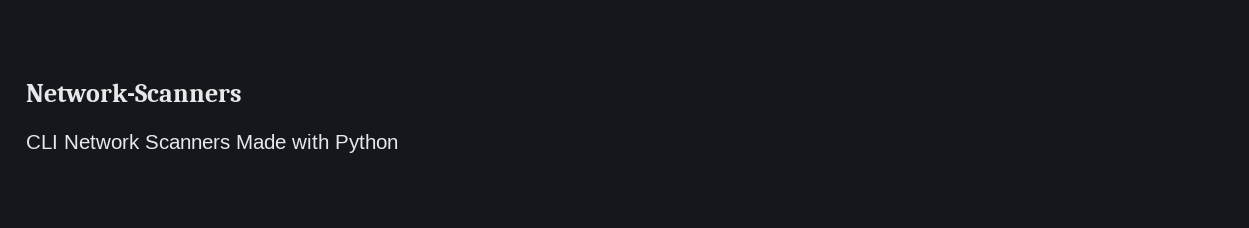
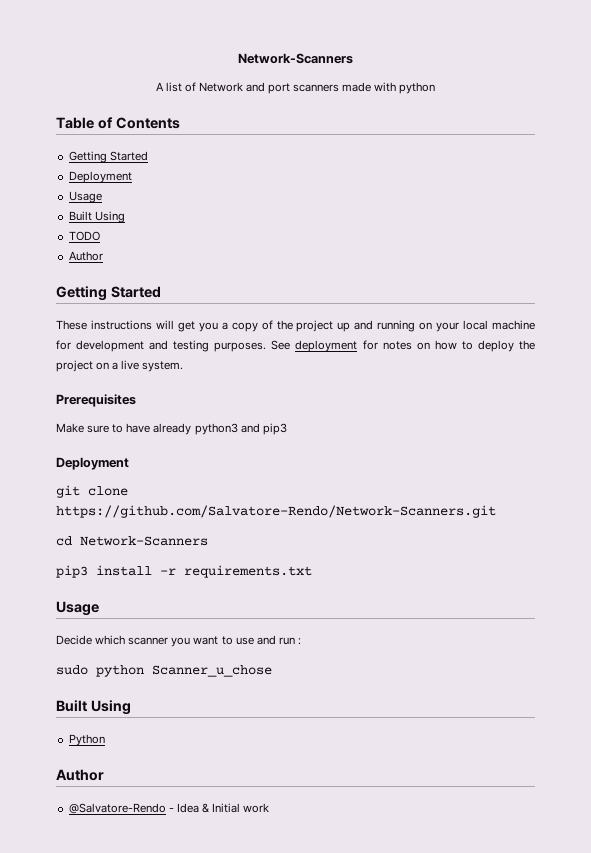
[26,83,242,102] [26,134,398,153] Network-Scanners // CLI Network Scanners Made with Python -> [238,53,353,64] [155,82,436,94] [56,117,180,129] [68,151,148,163] [68,171,132,183] [68,191,102,203] [68,211,125,223] [68,231,100,241] [68,251,103,261] [56,286,161,301] [56,320,535,332] [56,340,536,352] [56,360,184,372] [56,394,136,407] [56,423,287,435] [56,457,129,470] [56,485,128,498] [56,505,496,518] [56,536,208,546] [56,565,312,578] [56,601,99,616] [56,635,301,647] [56,665,272,677] [56,700,131,715] [68,734,105,746] [56,769,104,781] [68,803,270,814] Network-Scanners // A list of Network and port scanners made with python // Table of Contents // Getting Started // Deployment // Usage // Built Using // TODO // Author // Getting Started // These instructions will get you a copy of the project up and running on your local machine for development and testing purposes. See deployment for notes on how to deploy the project on a live system. // Prerequisites // Make sure to have already python3 and pip3 // Deployment // git clone https://github.com/Salvatore-Rendo/Network-Scanners.git // cd Network-Scanners // pip3 install -r requirements.txt // Usage // Decide which scanner you want to use and run : // sudo python Scanner_u_chose // Built Using // Python // Author // @Salvatore-Rendo - Idea & Initial work

